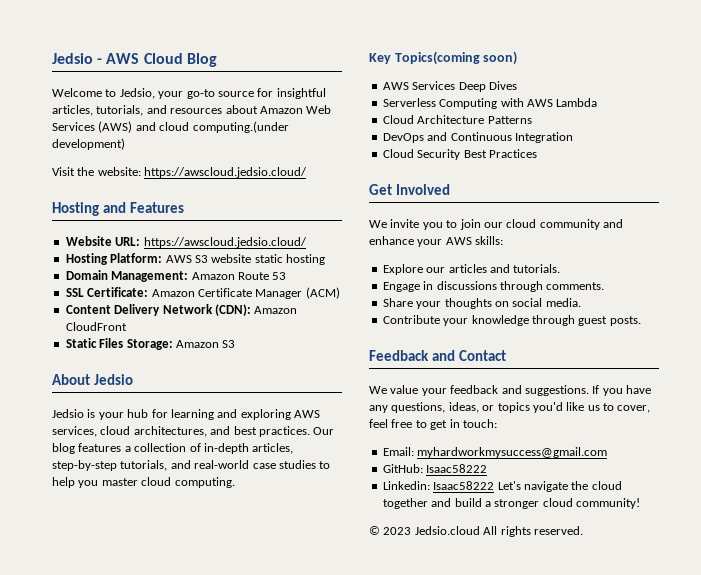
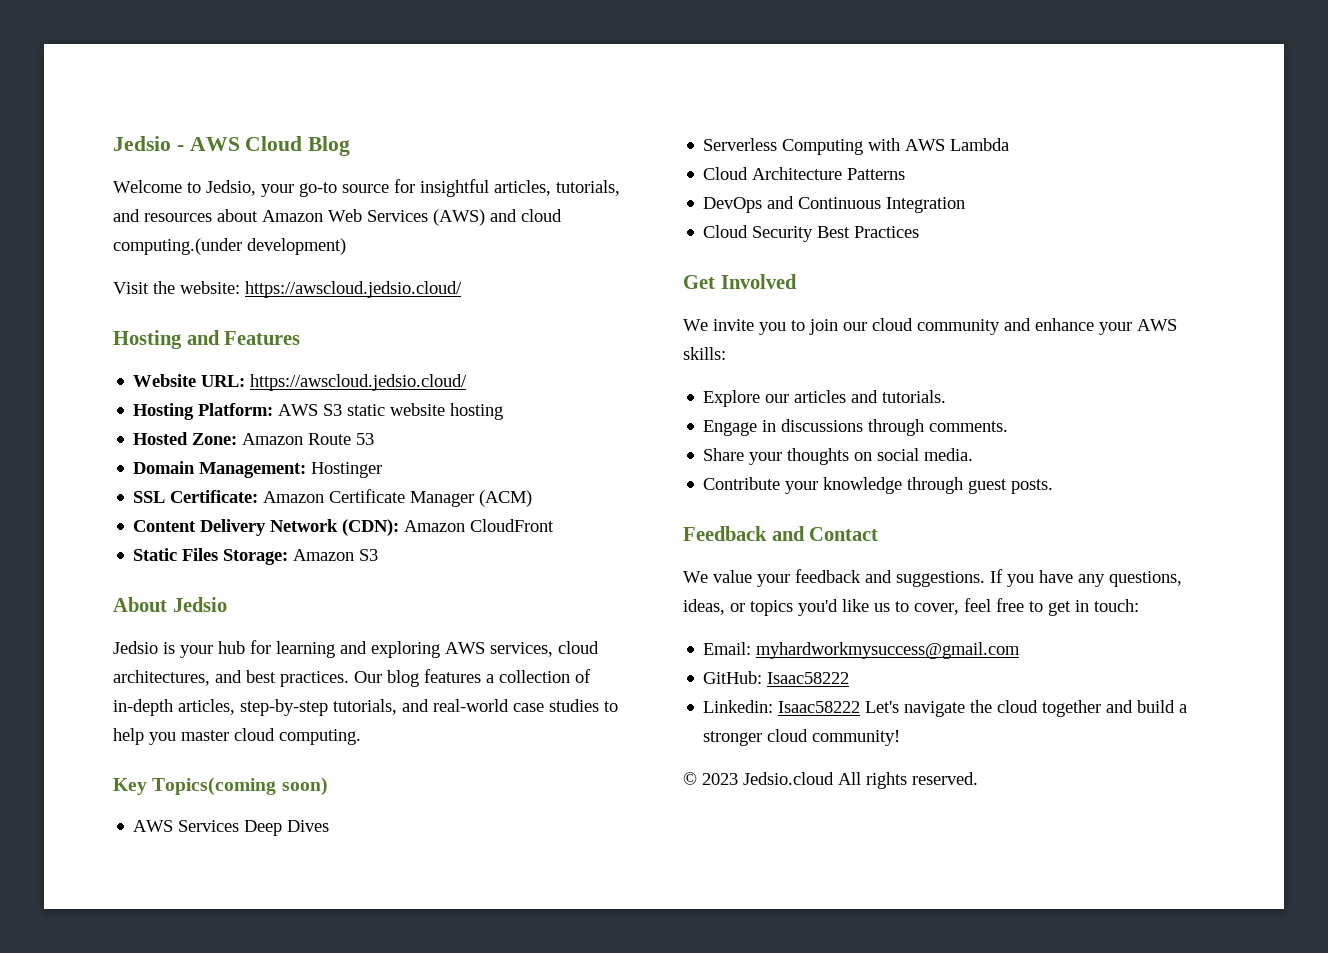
[211,254,283,263] website static -> [347,403,446,416] static website
(325, 259) none -> [133,432,375,445] // Hosted Zone: Amazon Route 53
[191,272,287,280] Amazon Route 53 -> [311,462,383,478] Hostinger

